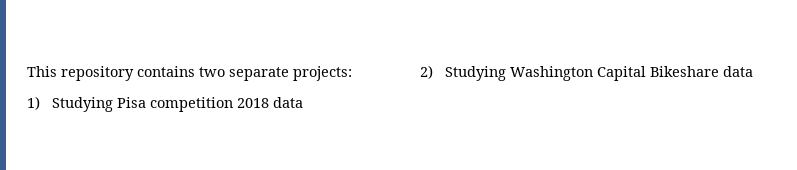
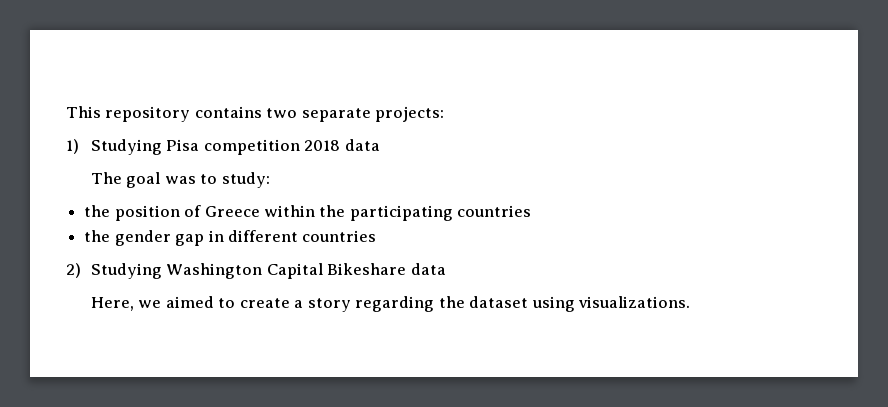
(303, 102) none -> [91,172,270,188] [84,205,532,221] [84,230,377,246] // The goal was to study: // the position of Greece within the participating countries // the gender gap in different countries
(753, 71) none -> [91,296,691,312] // Here, we aimed to create a story regarding the dataset using visualizations.

